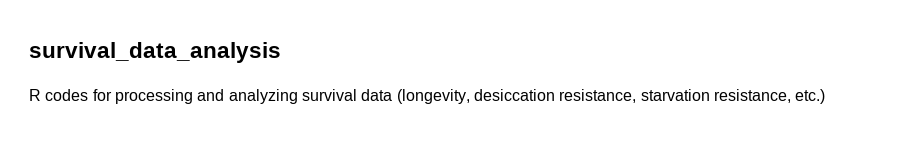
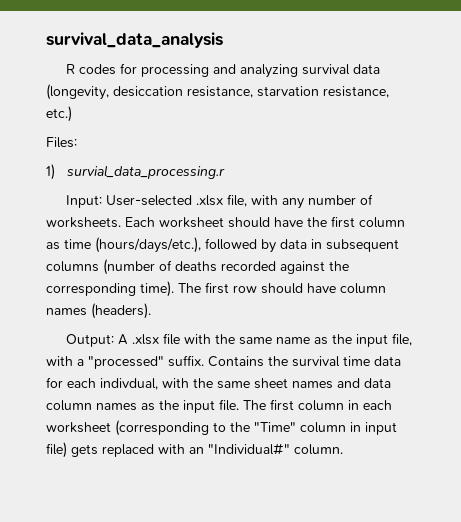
(826, 96) none -> [46,137,77,148] [46,164,226,180] [66,194,374,209] [46,216,405,228] [46,237,399,253] [46,259,349,275] [46,281,386,297] [46,303,151,319] [66,333,413,347] [46,355,401,369] [46,377,391,390] [46,399,392,413] [46,420,397,436] [46,442,343,458] // Files: // 1) survial_data_processing.r // Input: User-selected .xlsx file, with any number of worksheets. Each worksheet should have the first column as time (hours/days/etc.), followed by data in subsequent columns (number of deaths recorded against the corresponding time). The first row should have column names (headers). // Output: A .xlsx file with the same name as the input file, with a "processed" suffix. Contains the survival time data for each indivdual, with the same sheet names and data column names as the input file. The first column in each worksheet (corresponding to the "Time" column in input file) gets replaced with an "Individual#" column.

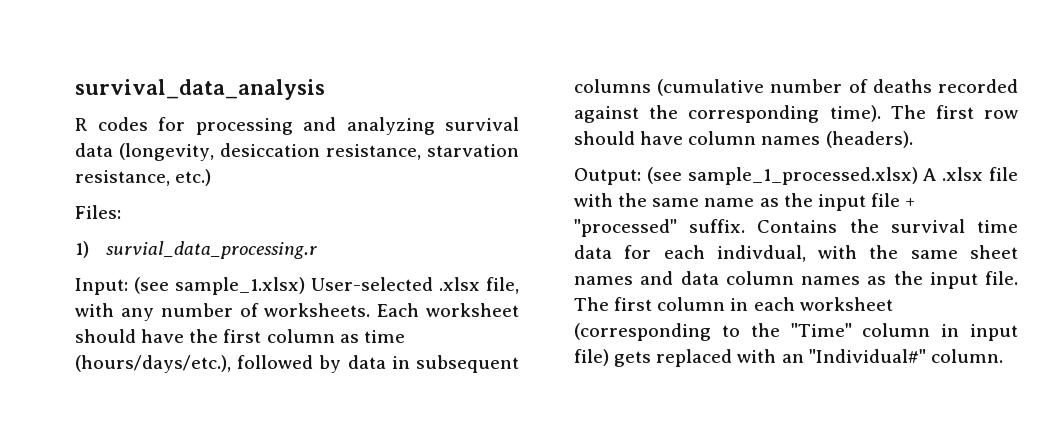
(103, 201) none -> [134,277,305,295] (see sample_1.xlsx)
[103,259,155,275] (number -> [657,79,843,96] (cumulative number
(115, 340) none -> [646,167,918,185] (see sample_1_processed.xlsx)
[392,333,413,346] [46,356,84,366] file, with a -> [870,193,916,207] file +

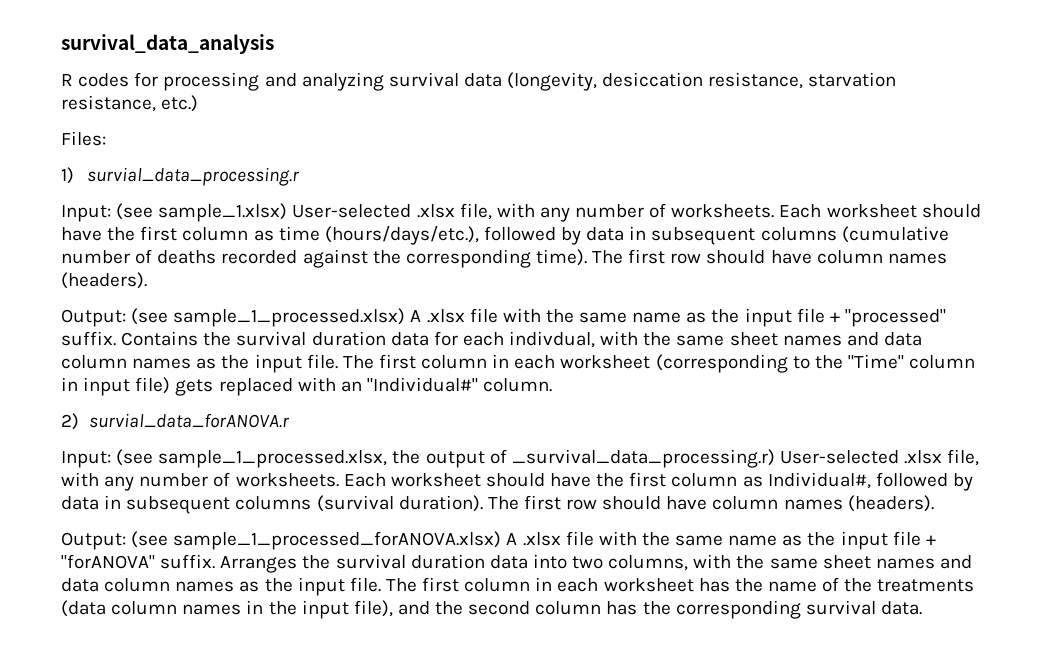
[977,220,1018,233] time -> [311,331,386,346] duration
(1003, 356) none -> [61,413,290,430] [61,449,980,468] [61,472,973,491] [61,495,934,514] [61,531,936,550] [61,554,972,573] [61,577,975,596] [61,600,922,619] // 2) survial_data_forANOVA.r // Input: (see sample_1_processed.xlsx, the output of _survival_data_processing.r) User-selected .xlsx file, with any number of worksheets. Each worksheet should have the first column as Individual#, followed by data in subsequent columns (survival duration). The first row should have column names (headers). // Output: (see sample_1_processed_forANOVA.xlsx) A .xlsx file with the same name as the input file + "forANOVA" suffix. Arranges the survival duration data into two columns, with the same sheet names and data column names as the input file. The first column in each worksheet has the name of the treatments (data column names in the input file), and the second column has the corresponding survival data.

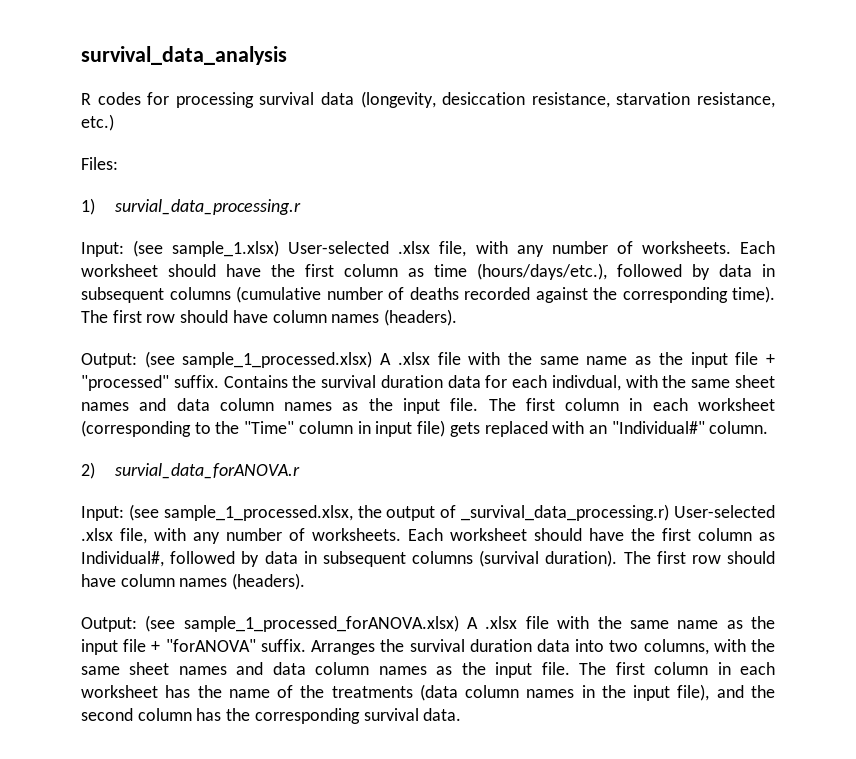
[264,72,384,91] and analyzing -> (254, 100) none

